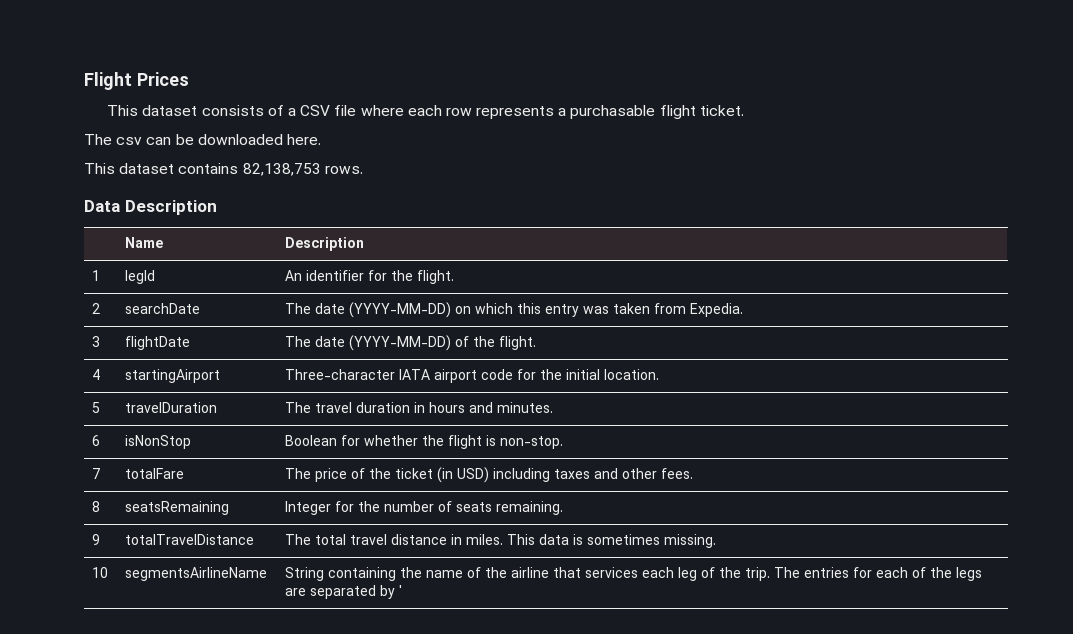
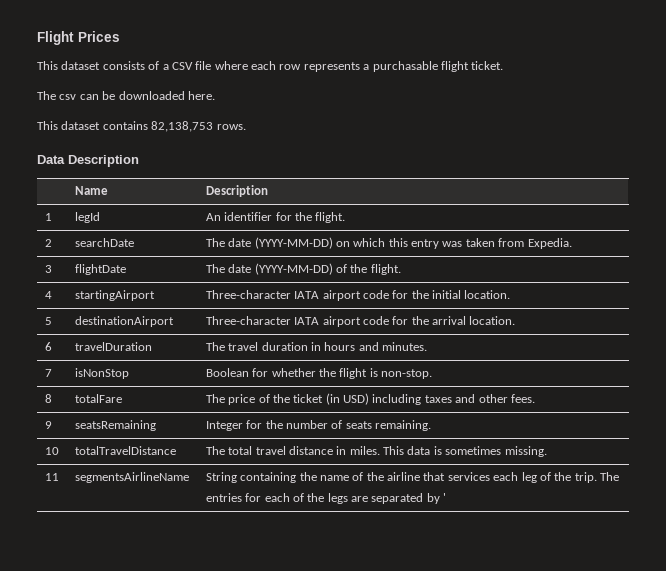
(101, 407) none -> [74,316,174,327] [205,316,516,327] [44,342,52,351] | destinationAirport | Three-character IATA airport code for the arrival location. // 6
[92,435,101,446] 6 -> [44,369,52,377] 7
[92,468,101,479] 7 -> [44,394,52,403] 8
[92,501,101,512] 8 -> [44,421,52,429] 9
[92,534,101,545] 9 -> [44,447,59,455] 10
[92,567,109,578] 10 -> [44,473,59,481] 11

